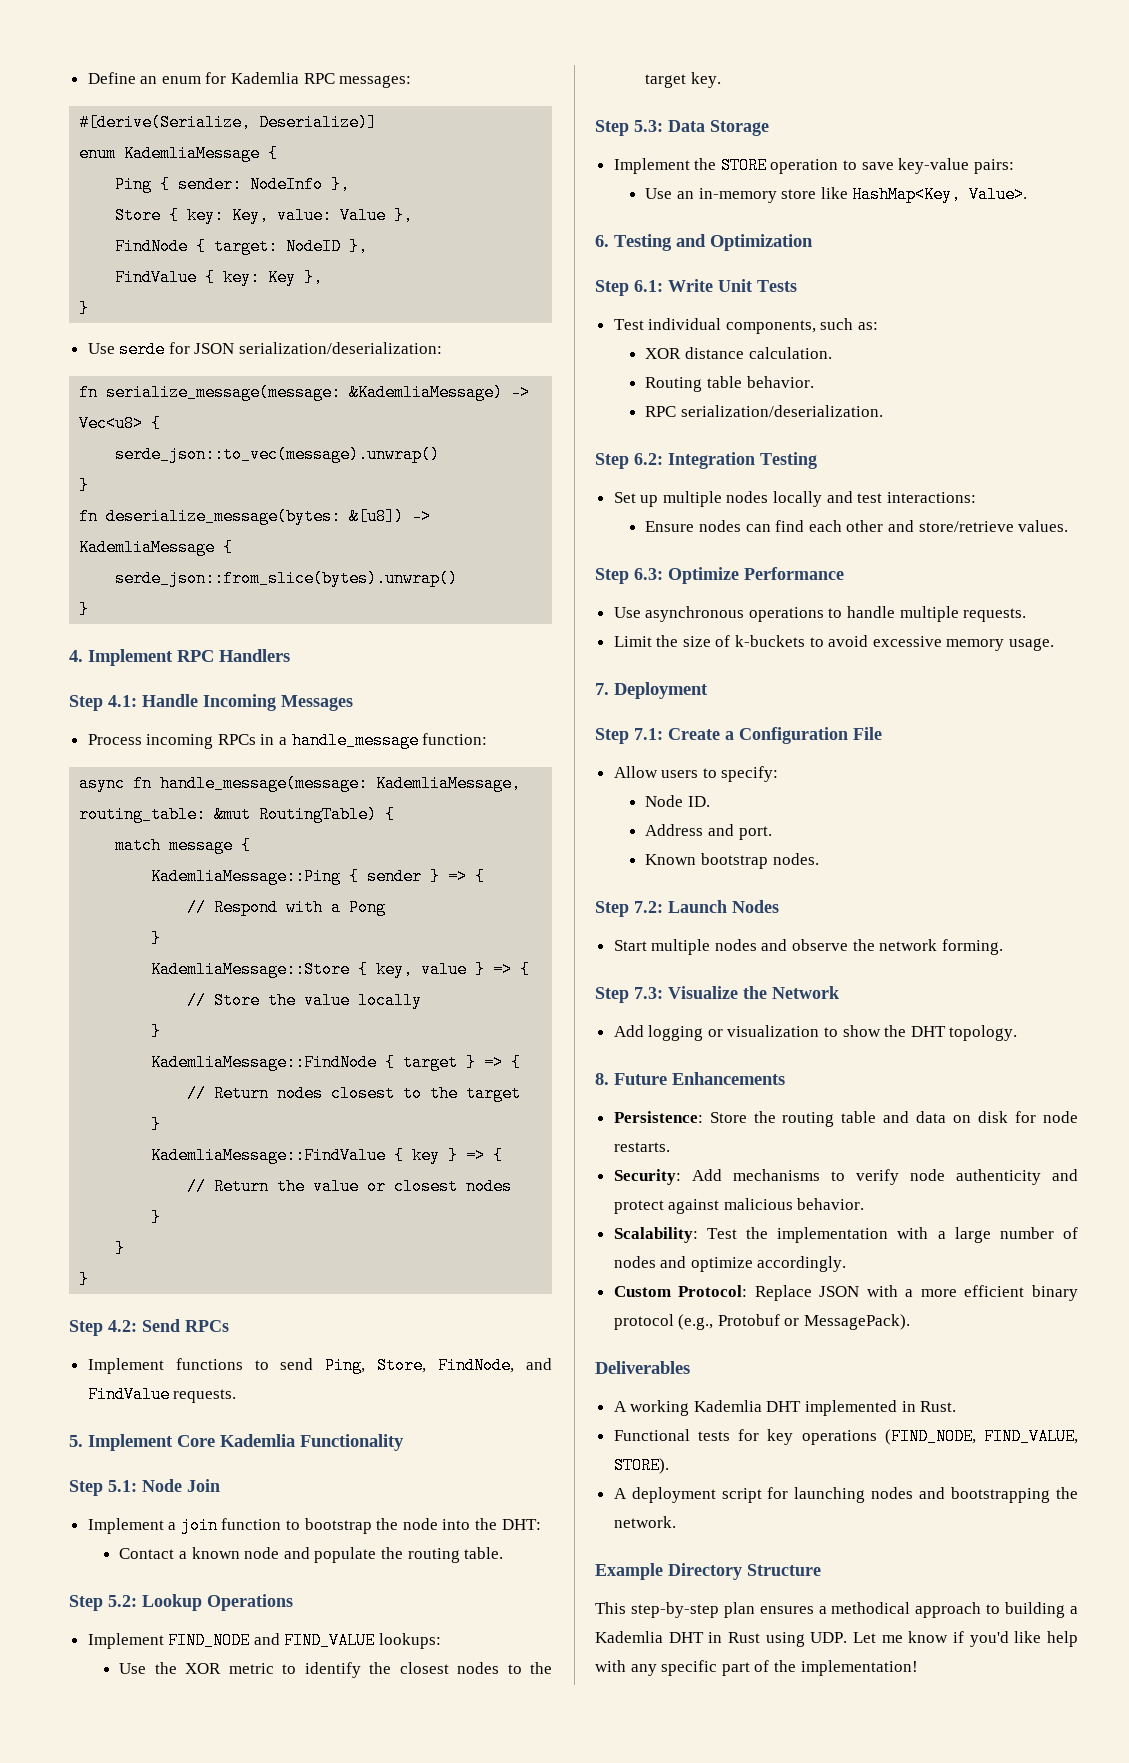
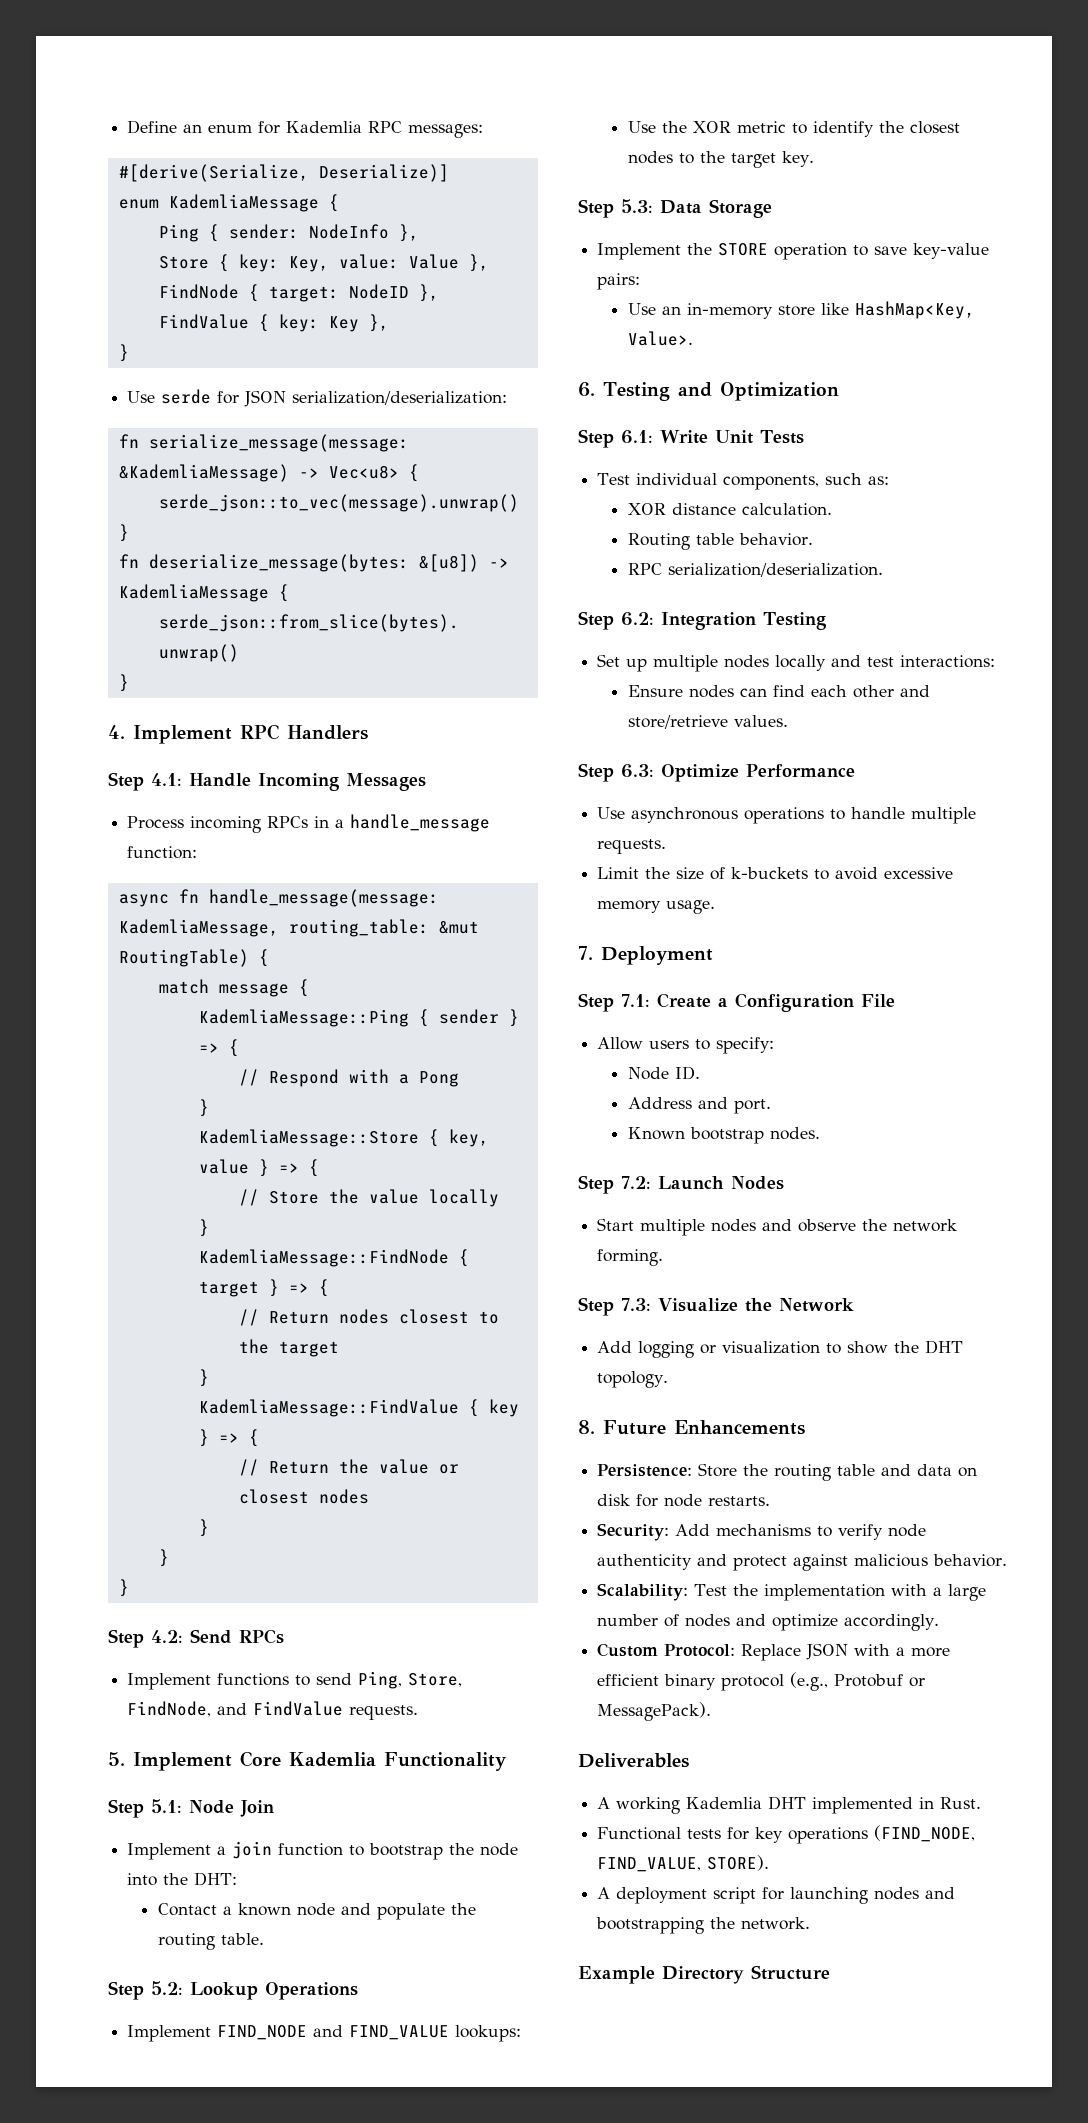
[595,1602,1078,1618] [595,1631,1078,1647] [595,1660,918,1676] // This step-by-step plan ensures a methodical approach to building a Kademlia DHT in Rust using UDP. Let me know if you'd like help with any specific part of the implementation! -> (830, 1972) none

